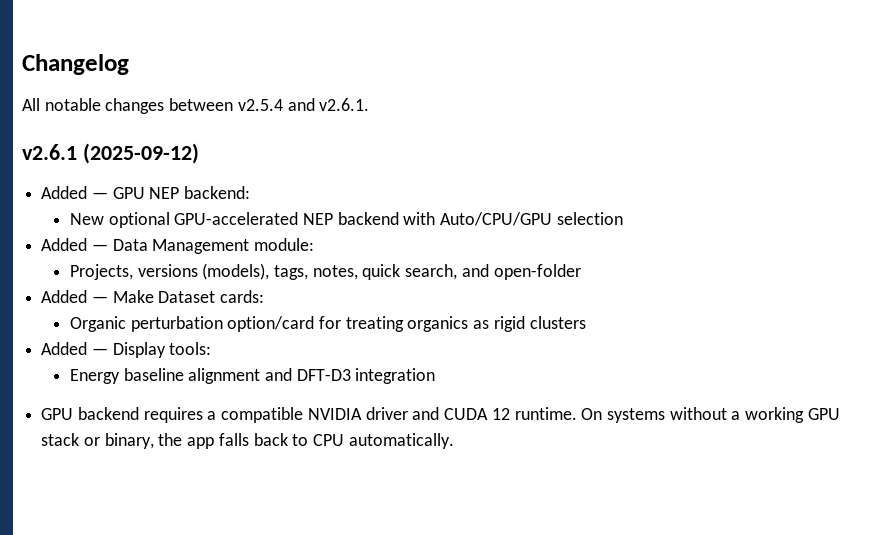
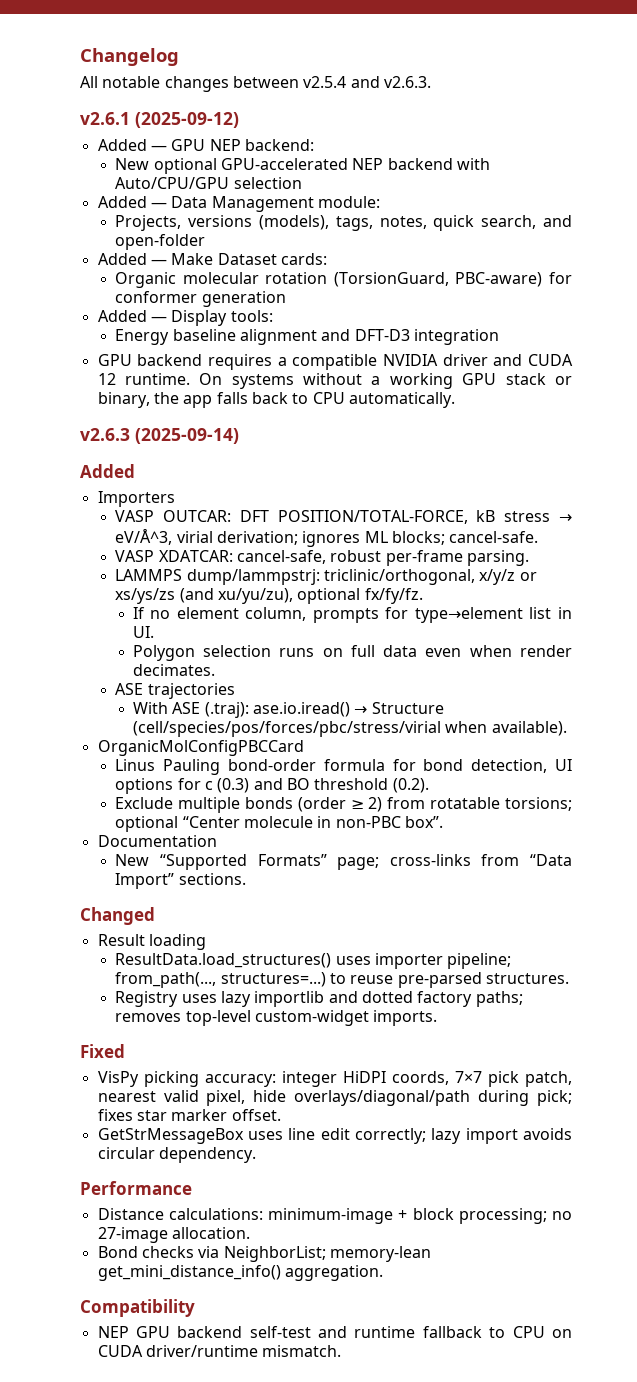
[319,98,370,111] v2.6.1. -> [383,76,431,88] v2.6.3.
[130,316,586,332] perturbation option/card for treating organics as rigid clusters -> [182,272,573,287] [115,291,286,307] molecular rotation (TorsionGuard, PBC-aware) for conformer generation
(454, 441) none -> [80,428,239,444] [80,464,135,478] [97,491,175,507] [115,510,572,524] [115,528,539,547] [115,550,529,566] [115,569,537,585] [115,588,423,604] [132,607,573,623] [132,626,154,638] [132,645,573,661] [132,664,215,676] [115,683,235,699] [132,702,444,718] [132,721,567,737] [97,740,304,756] [115,759,572,775] [115,778,429,794] [115,797,572,813] [115,816,443,832] [97,835,217,847] [115,854,572,870] [115,873,246,889] [80,907,155,925] [97,934,206,950] [115,953,512,969] [115,972,569,988] [115,991,523,1007] [115,1010,438,1026] [80,1044,125,1058] [97,1071,572,1087] [97,1090,572,1106] [97,1109,281,1121] [97,1128,572,1144] [97,1147,256,1163] [80,1181,192,1195] [97,1208,572,1224] [97,1227,250,1243] [97,1246,431,1262] [97,1265,383,1281] [80,1299,195,1317] [97,1326,572,1338] [97,1345,342,1357] // v2.6.3 (2025-09-14) // Added // Importers // VASP OUTCAR: DFT POSITION/TOTAL-FORCE, kB stress → eV/Å^3, virial derivation; ignores ML blocks; cancel-safe. // VASP XDATCAR: cancel-safe, robust per-frame parsing. // LAMMPS dump/lammpstrj: triclinic/orthogonal, x/y/z or xs/ys/zs (and xu/yu/zu), optional fx/fy/fz. // If no element column, prompts for type→element list in UI. // Polygon selection runs on full data even when render decimates. // ASE trajectories // With ASE (.traj): ase.io.iread() → Structure (cell/species/pos/forces/pbc/stress/virial when available). // OrganicMolConfigPBCCard // Linus Pauling bond-order formula for bond detection, UI options for c (0.3) and BO threshold (0.2). // Exclude multiple bonds (order ≥ 2) from rotatable torsions; optional “Center molecule in non-PBC box”. // Documentation // New “Supported Formats” page; cross-links from “Data Import” sections. // Changed // Result loading // ResultData.load_structures() uses importer pipeline; from_path(..., structures=...) to reuse pre-parsed structures. // Registry uses lazy importlib and dotted factory paths; removes top-level custom-widget imports. // Fixed // VisPy picking accuracy: integer HiDPI coords, 7×7 pick patch, nearest valid pixel, hide overlays/diagonal/path during pick; fixes star marker offset. // GetStrMessageBox uses line edit correctly; lazy import avoids circular dependency. // Performance // Distance calculations: minimum-image + block processing; no 27-image allocation. // Bond checks via NeighborList; memory-lean get_mini_distance_info() aggregation. // Compatibility // NEP GPU backend self-test and runtime fallback to CPU on CUDA driver/runtime mismatch.

